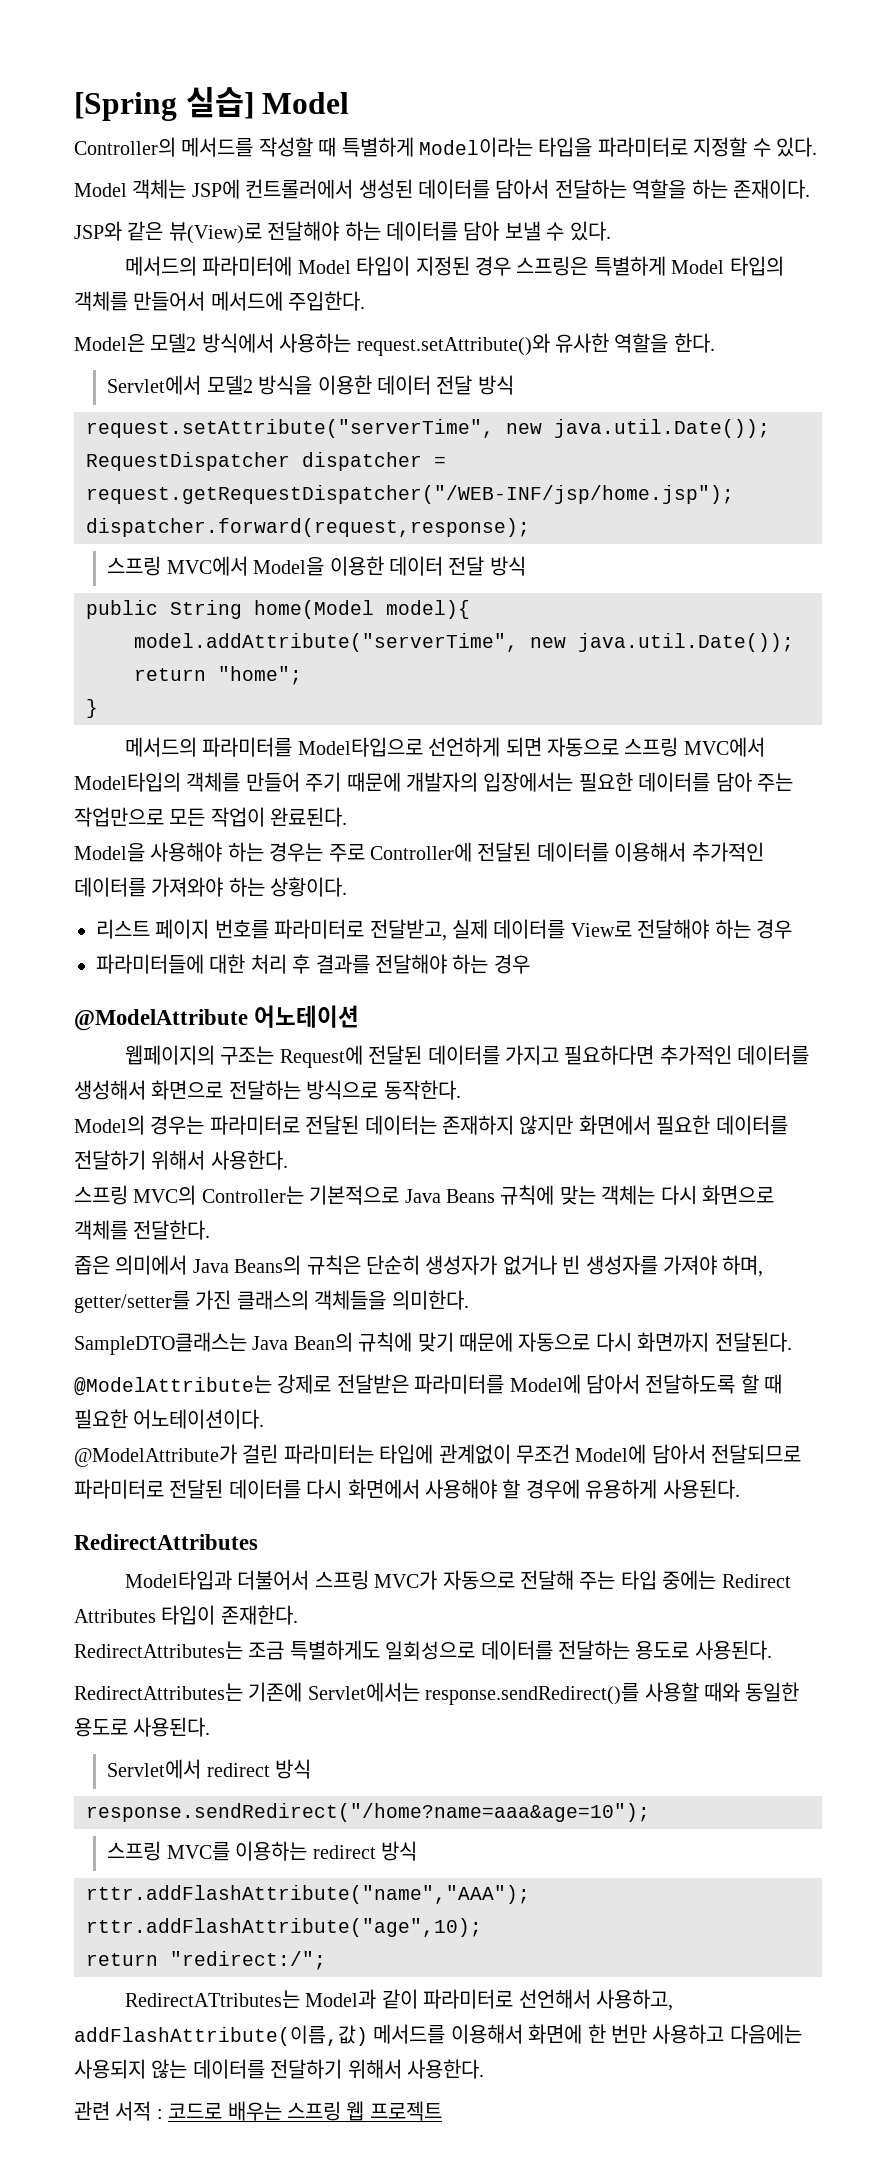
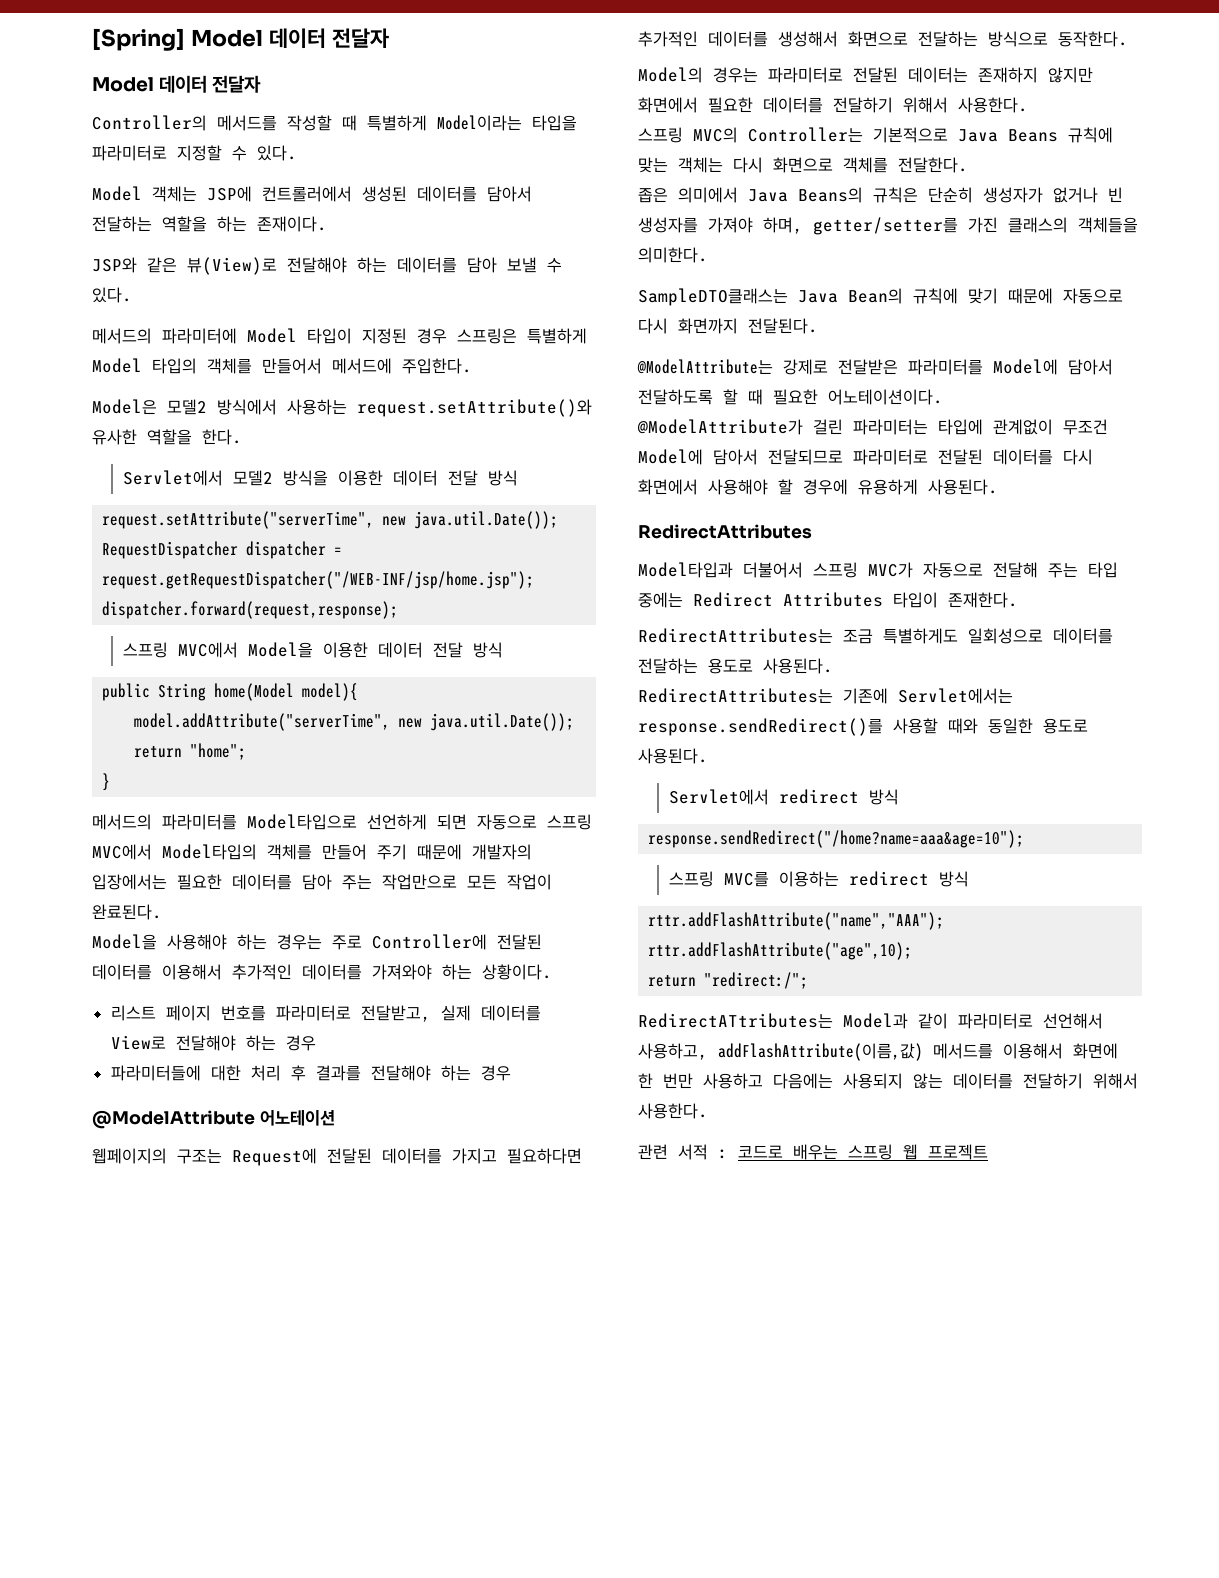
[74,86,350,121] [Spring 실습] Model -> [92,28,389,51] [92,75,262,93] [Spring] Model 데이터 전달자 // Model 데이터 전달자

